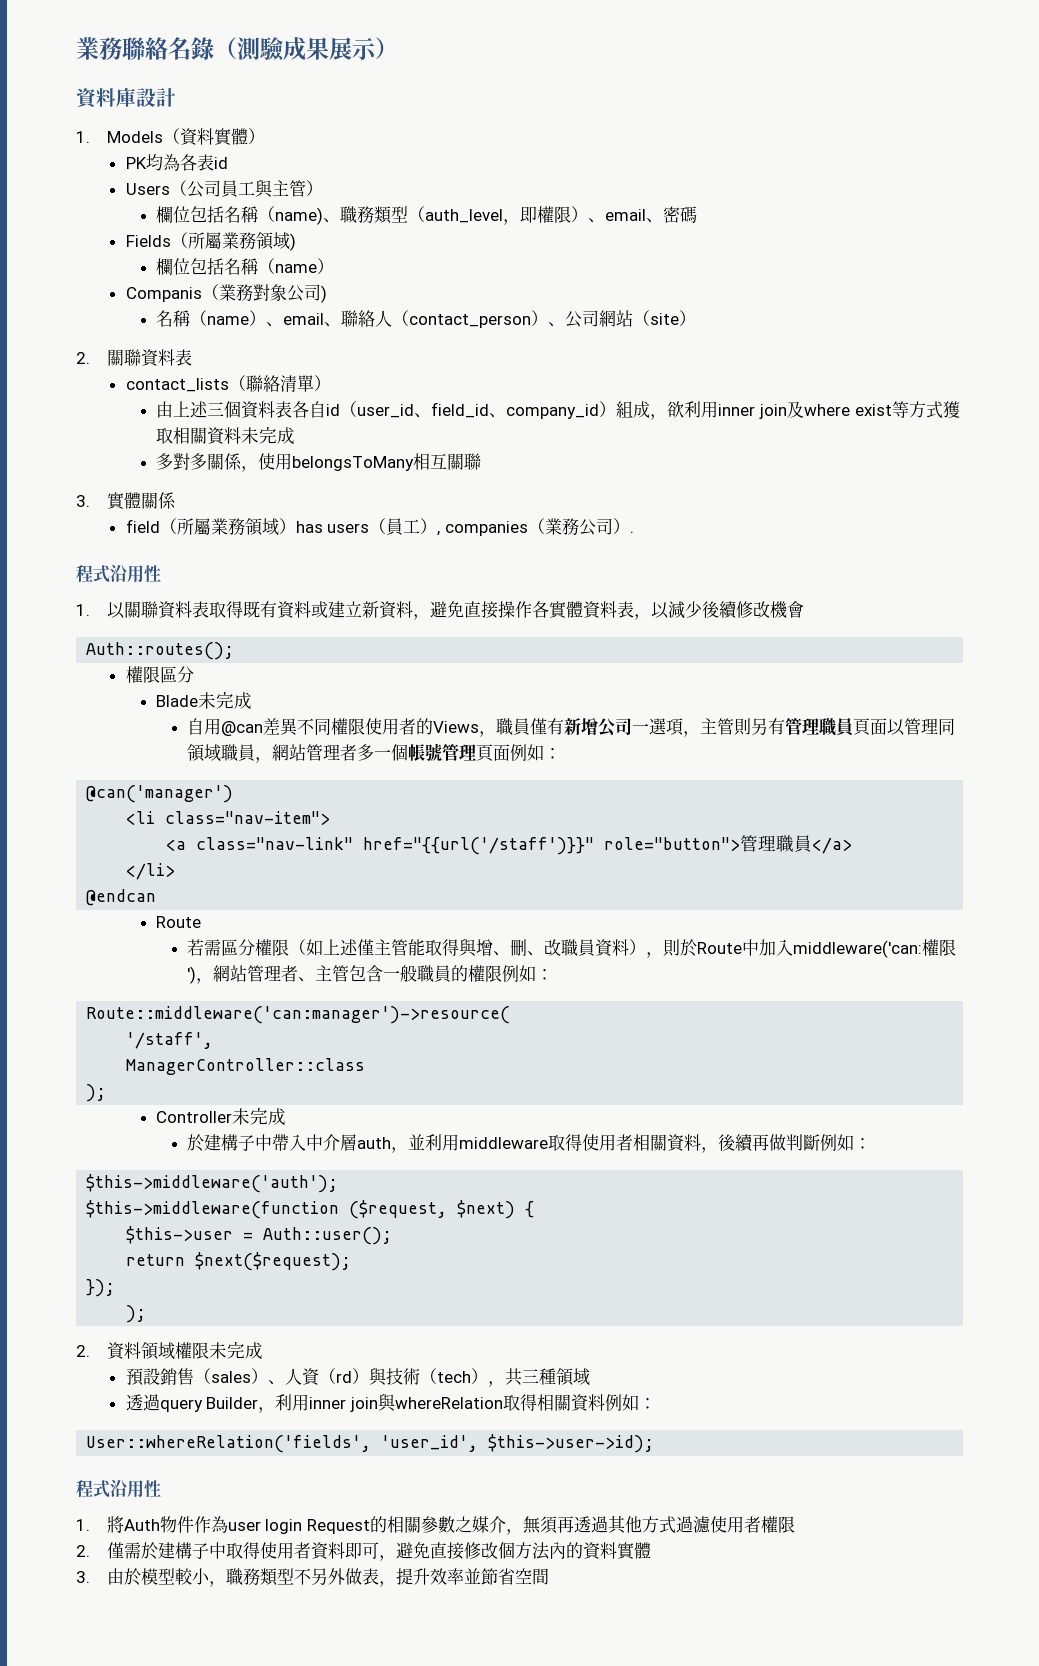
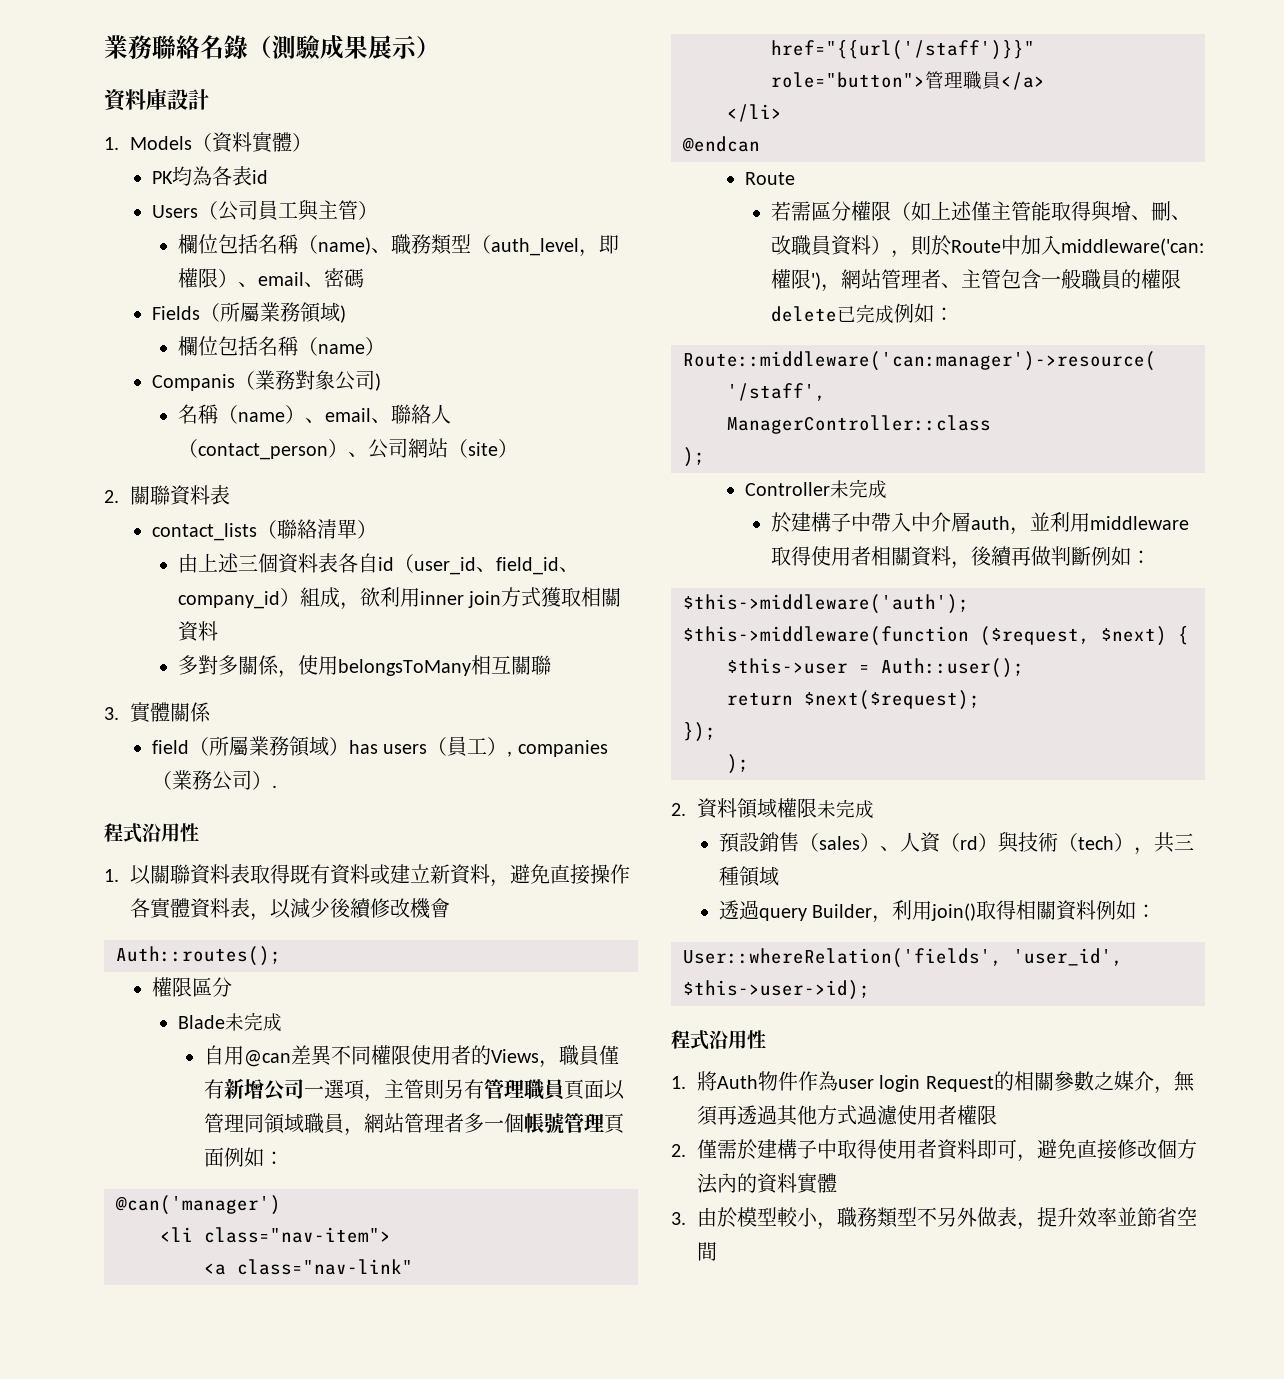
[786,401,909,418] 及where exist等 -> (502, 599) none
[241,426,296,444] 未完成 -> (218, 631) none
(503, 973) none -> [770,304,894,324] delete已完成
[309,1394,503,1412] inner join與whereRelation -> [931,903,977,921] join()

